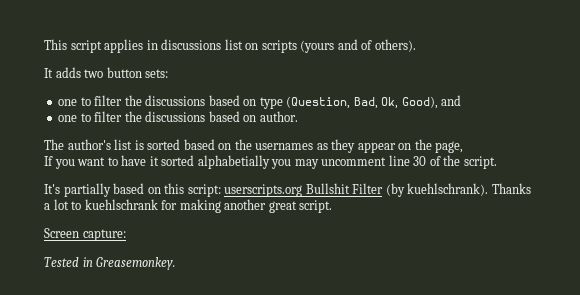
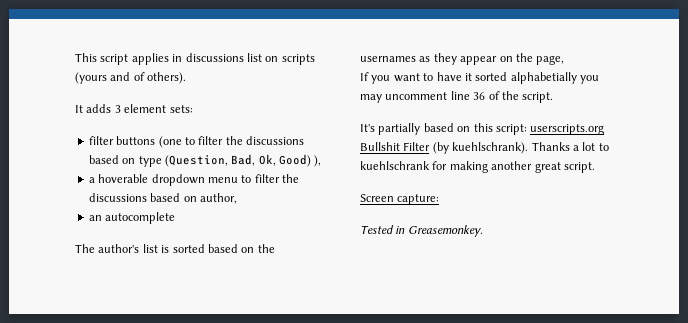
[84,67,142,78] two button -> [114,104,167,113] 3 element
[58,99,78,106] one -> [88,136,182,148] filter buttons (one
[401,95,462,109] [58,111,298,122] Good), and // one to filter the discussions based on author. -> [279,154,322,167] [88,174,299,186] [88,193,237,204] [88,212,176,224] Good) ), // a hoverable dropdown menu to filter the discussions based on author, // an autocomplete
[413,156,427,166] 30 -> [473,92,486,100] 36

